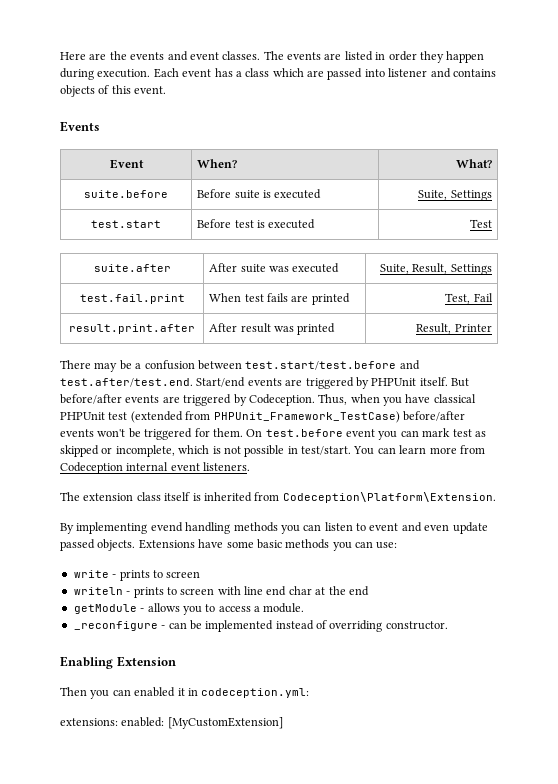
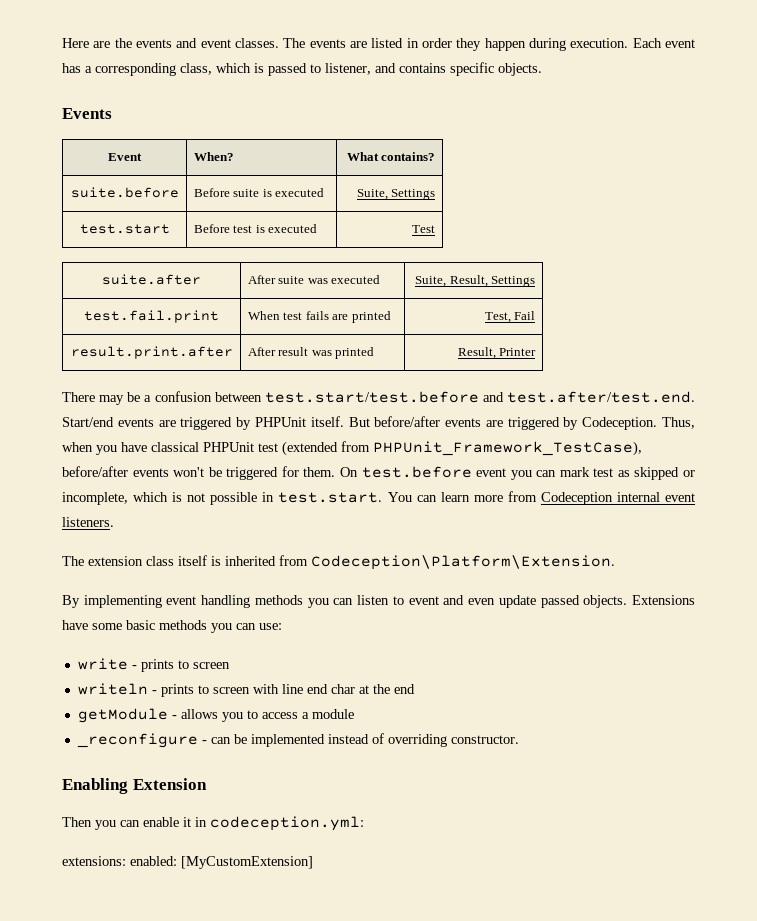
[245,68,496,80] [60,85,167,97] class which are passed into listener and contains objects of this event. -> [95,62,542,76] corresponding class, which is passed to listener, and contains specific objects.
[455,159,492,168] What? -> [346,152,436,161] What contains?
[213,411,400,423] PHPUnit_Framework_TestCase) -> [373,441,642,456] PHPUnit_Framework_TestCase),
[301,446,351,455] test/start. -> [278,492,383,503] test.start.
[150,522,183,532] evend -> [166,596,197,605] event
[263,603,305,613] module. -> [311,709,354,719] module
[134,687,176,697] enabled -> [143,817,179,827] enable

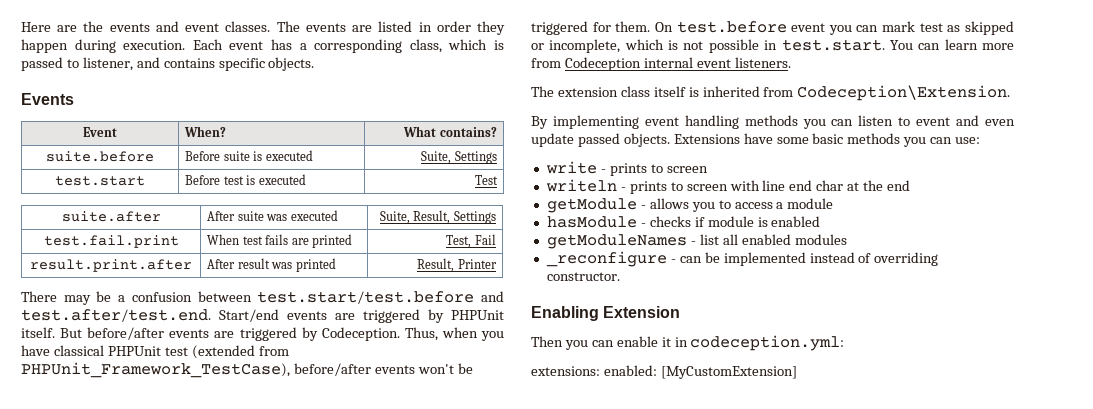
[311,555,615,570] Codeception\Platform\Extension. -> [797,85,1011,101] Codeception\Extension.
(354, 714) none -> [546,216,821,228] [546,234,847,249] // hasModule - checks if module is enabled // getModuleNames - list all enabled modules

